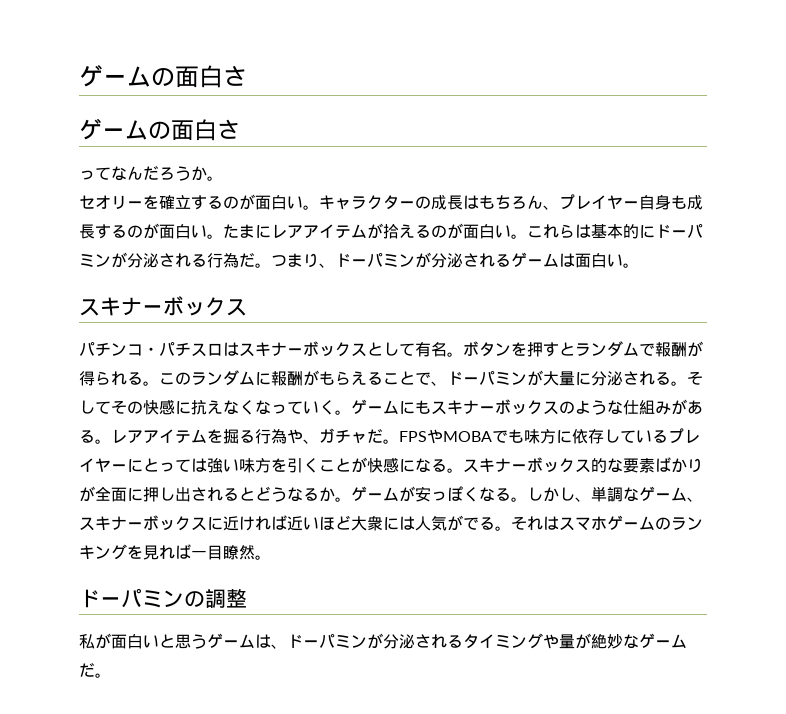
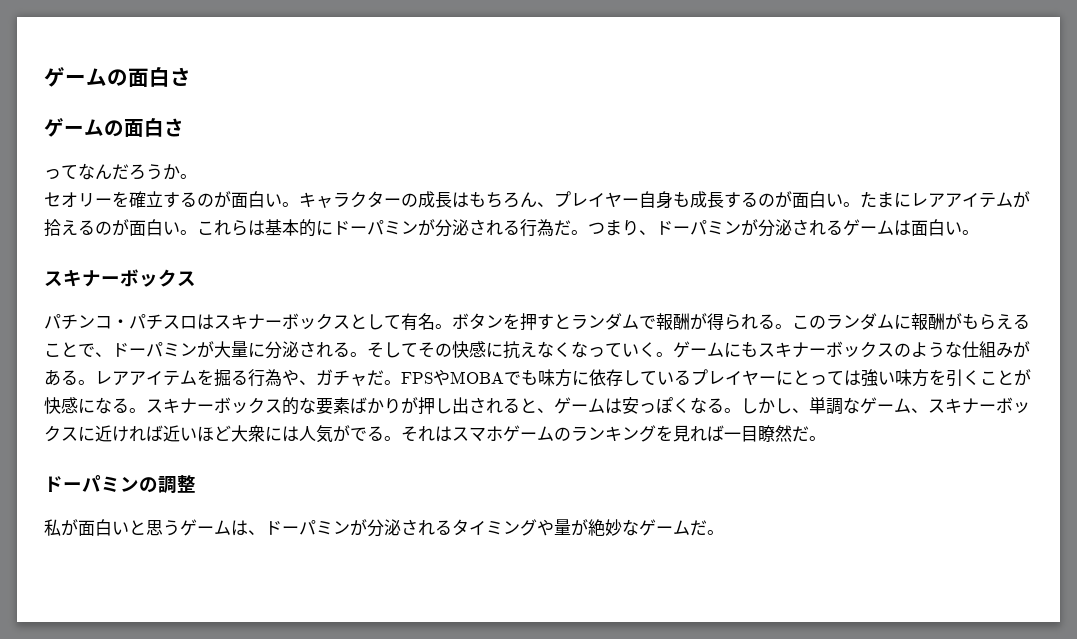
[95,486,143,502] 全面に -> (418, 405) none
[255,486,415,502] どうなるか。ゲームが -> [537,397,622,414] 、ゲームは
(255, 552) none -> [792,426,809,442] だ

